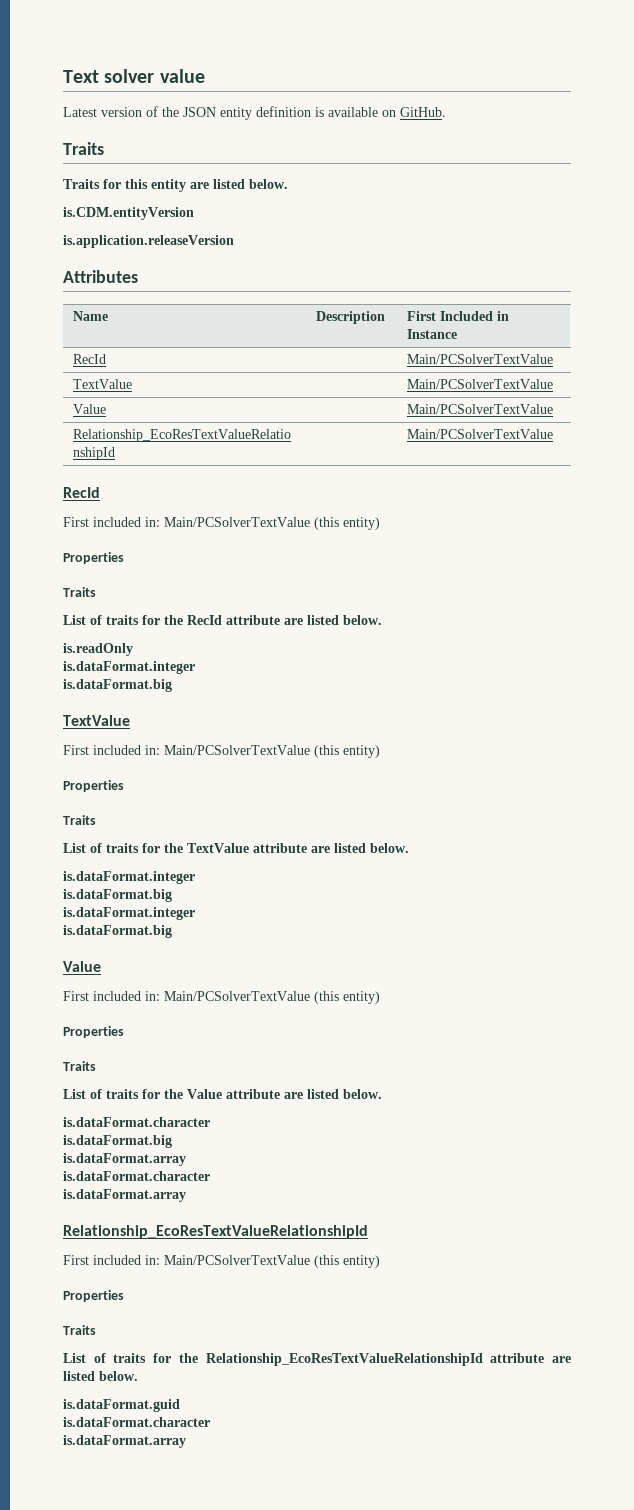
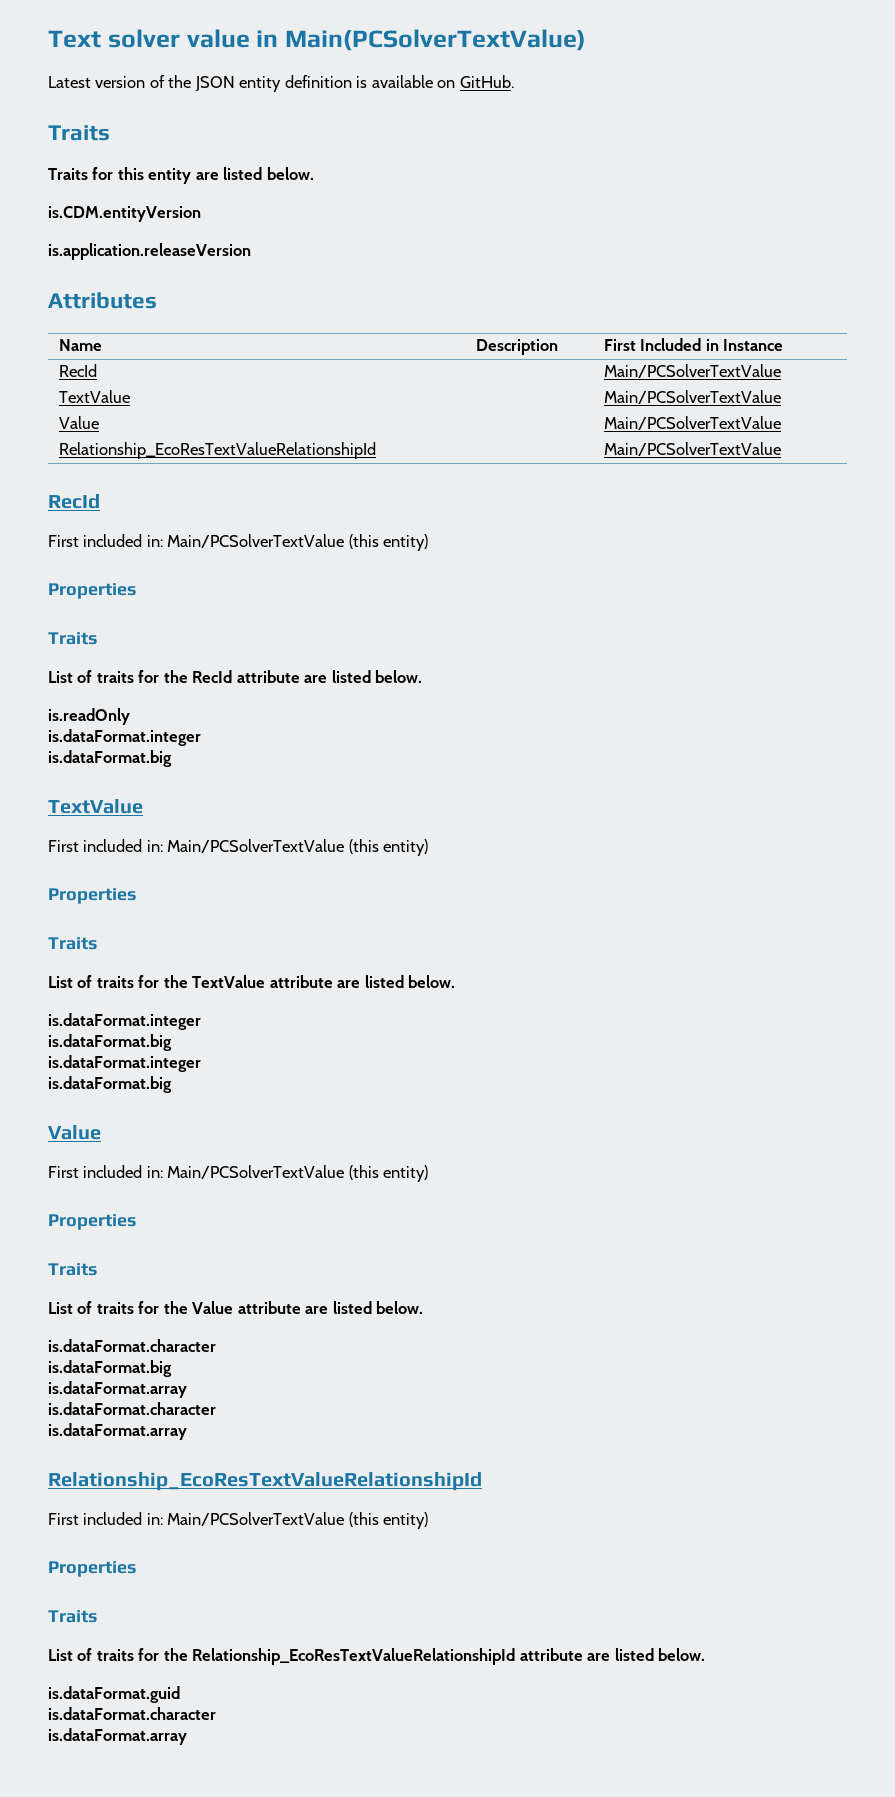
(205, 76) none -> [256,29,586,51] in Main(PCSolverTextValue)

